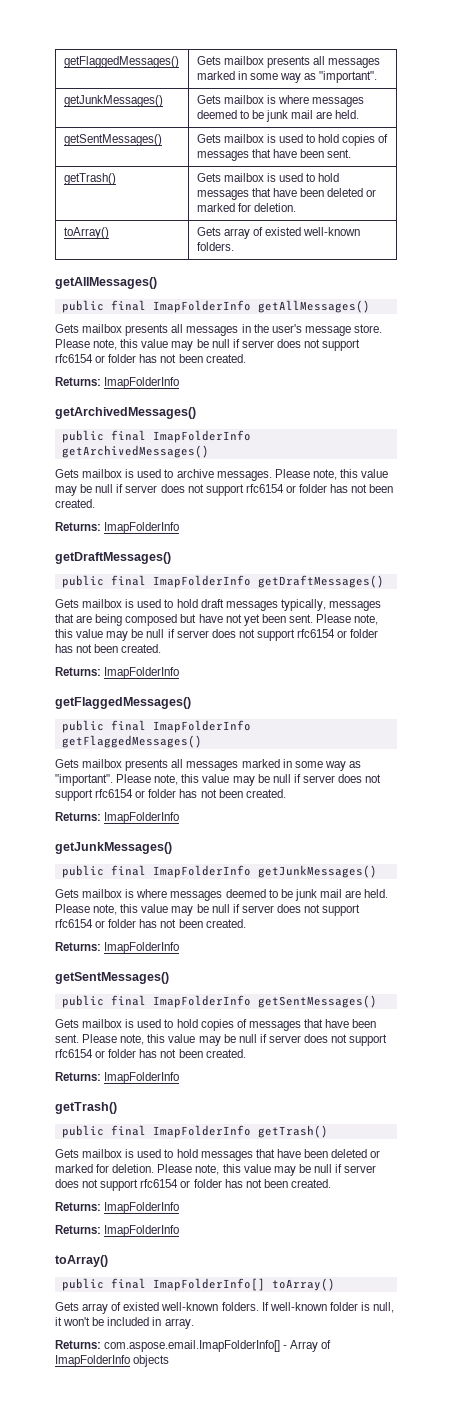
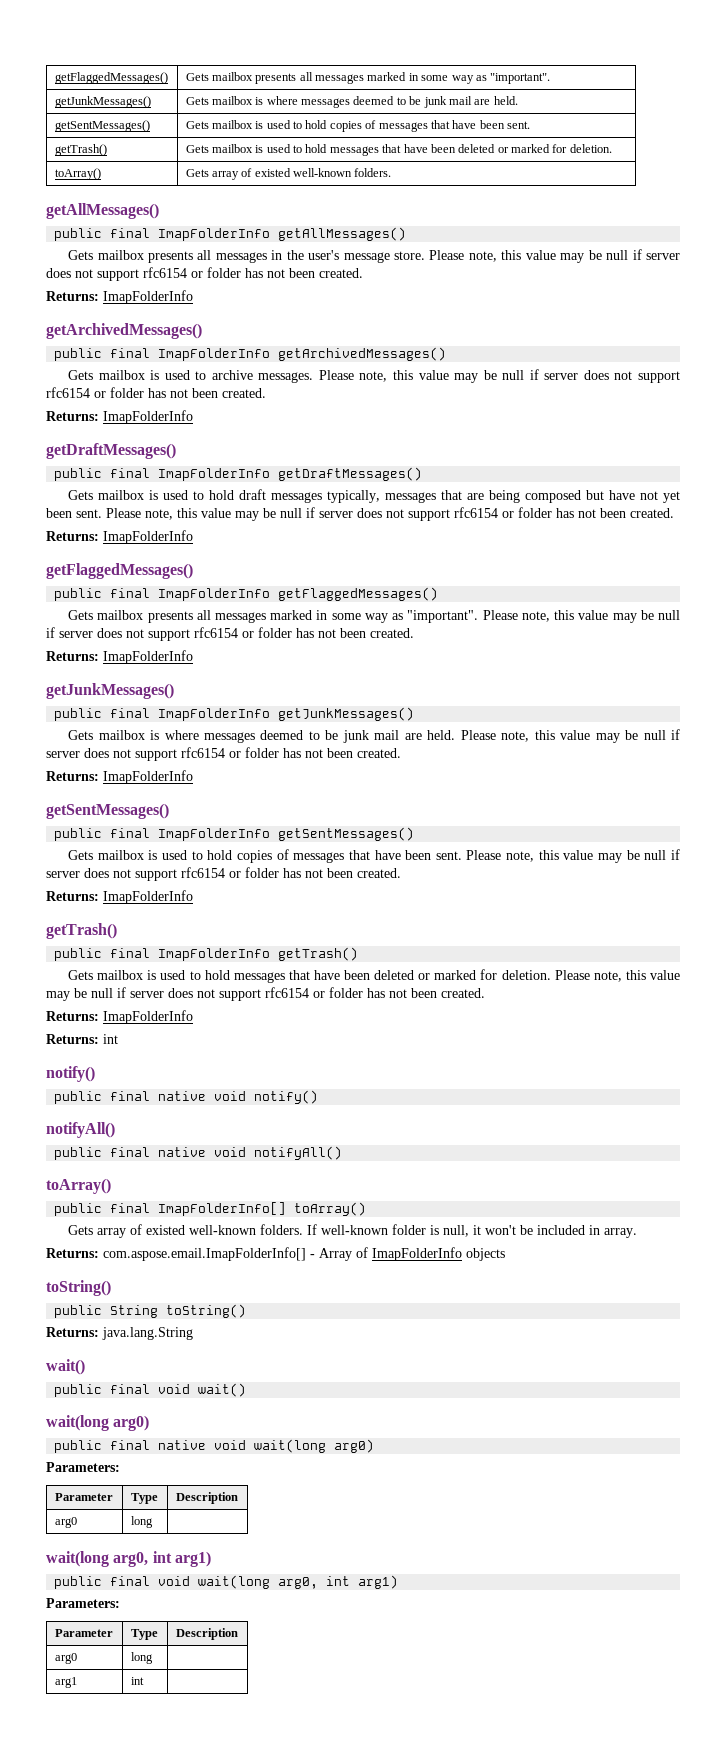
[104,1225,180,1237] ImapFolderInfo -> [103,1034,118,1044] [46,1066,95,1082] [54,1090,319,1104] [46,1122,115,1138] [54,1146,343,1160] int // notify() // public final native void notify() // notifyAll() // public final native void notifyAll()
(170, 1361) none -> [46,1280,111,1296] [54,1304,247,1318] [46,1327,193,1340] [46,1359,85,1375] [54,1383,247,1397] [46,1415,150,1431] [54,1439,375,1453] [46,1462,120,1472] [54,1493,113,1501] [130,1493,158,1504] [175,1492,238,1504] [54,1517,77,1528] [130,1516,153,1528] [46,1551,211,1567] [54,1575,399,1589] [46,1598,120,1608] [54,1629,113,1637] [130,1629,158,1640] [175,1628,238,1640] [54,1653,77,1664] [130,1652,153,1664] [54,1677,77,1688] [130,1677,144,1685] // toString() // public String toString() // Returns: java.lang.String // wait() // public final void wait() // wait(long arg0) // public final native void wait(long arg0) // Parameters: // Parameter | Type | Description // arg0 | long | // wait(long arg0, int arg1) // public final void wait(long arg0, int arg1) // Parameters: // Parameter | Type | Description // arg0 | long | // arg1 | int |

